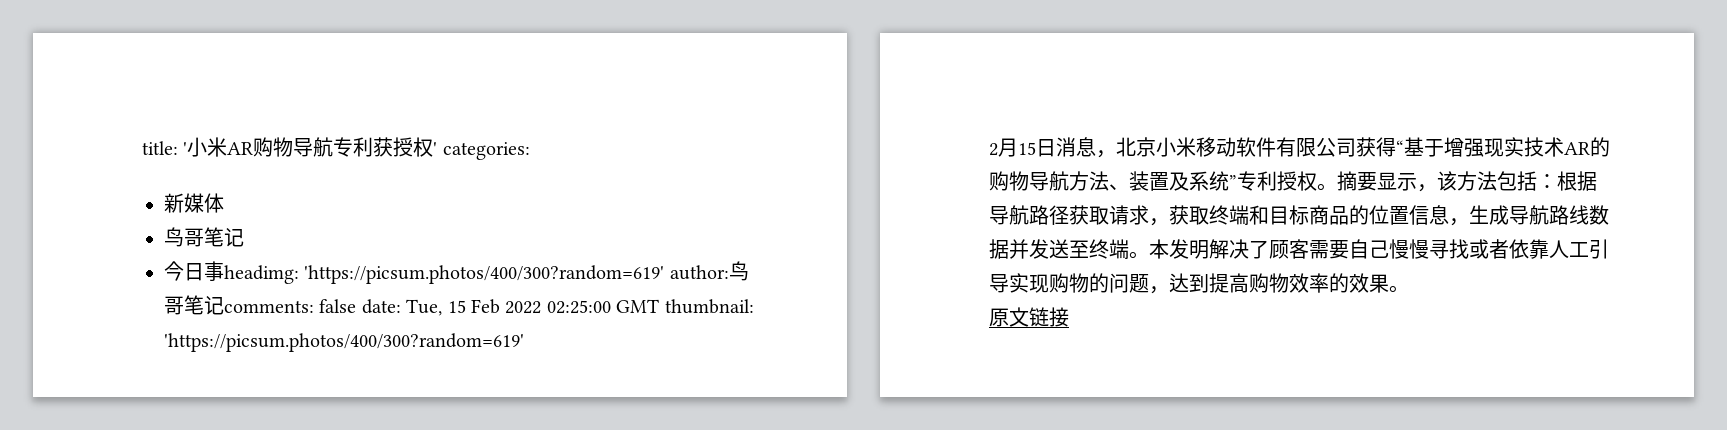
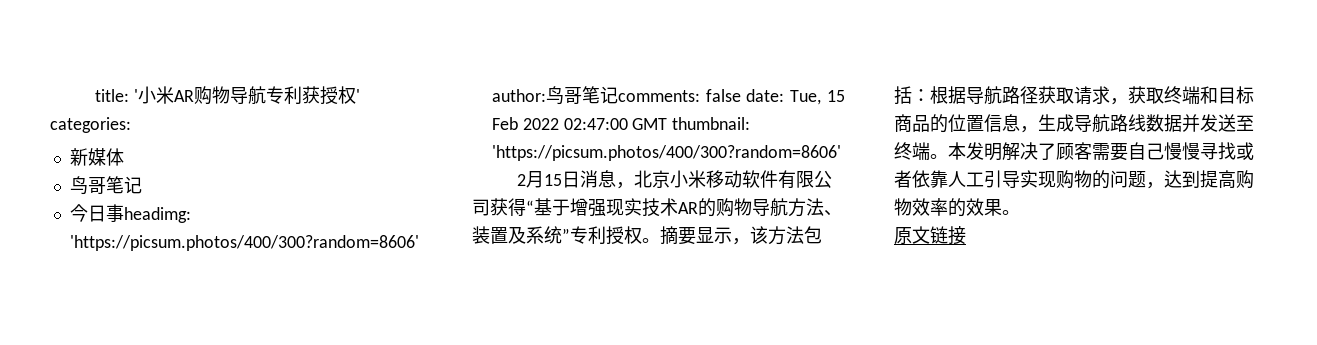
[304,265,665,284] 'https://picsum.photos/400/300?random=619' -> [69,235,419,251] 'https://picsum.photos/400/300?random=8606'
[546,300,611,314] 02:25:00 -> [563,118,628,130] 02:47:00
[164,333,524,352] 'https://picsum.photos/400/300?random=619' -> [491,145,841,161] 'https://picsum.photos/400/300?random=8606'

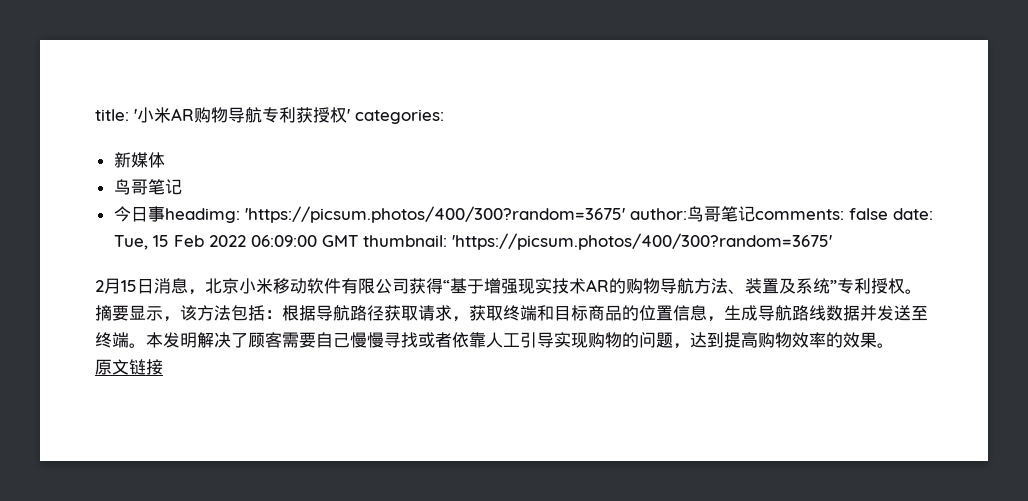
[69,235,419,251] 'https://picsum.photos/400/300?random=8606' -> [244,206,625,223] 'https://picsum.photos/400/300?random=3675'
[563,118,628,130] 02:47:00 -> [250,235,317,247] 06:09:00
[491,145,841,161] 'https://picsum.photos/400/300?random=8606' -> [451,233,832,250] 'https://picsum.photos/400/300?random=3675'

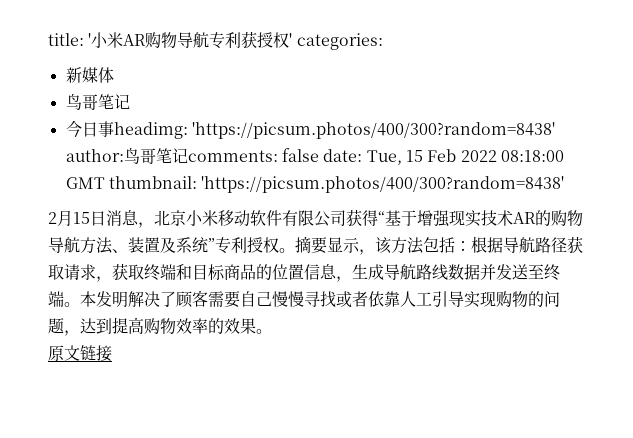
[244,206,625,223] 'https://picsum.photos/400/300?random=3675' -> [191,122,555,139] 'https://picsum.photos/400/300?random=8438'
[250,235,317,247] 06:09:00 -> [500,150,564,162] 08:18:00
[451,233,832,250] 'https://picsum.photos/400/300?random=3675' -> [201,176,565,193] 'https://picsum.photos/400/300?random=8438'

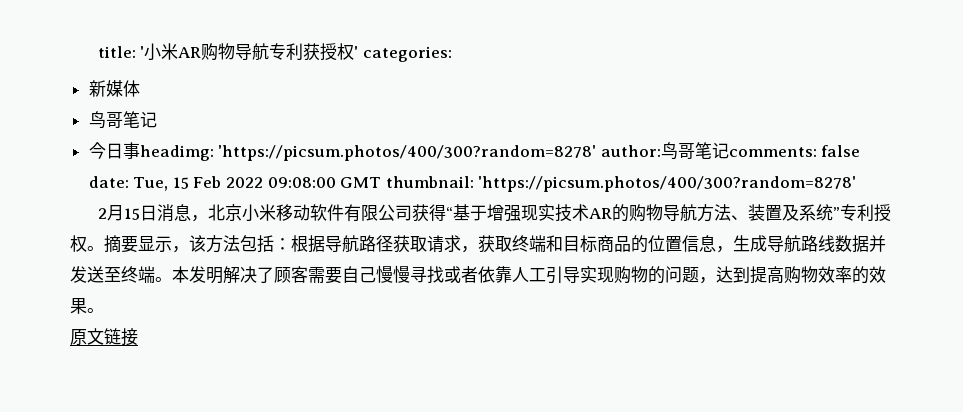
[191,122,555,139] 'https://picsum.photos/400/300?random=8438' -> [218,145,597,161] 'https://picsum.photos/400/300?random=8278'
[500,150,564,162] 08:18:00 -> [267,177,336,188] 09:08:00
[201,176,565,193] 'https://picsum.photos/400/300?random=8438' -> [478,176,857,192] 'https://picsum.photos/400/300?random=8278'

